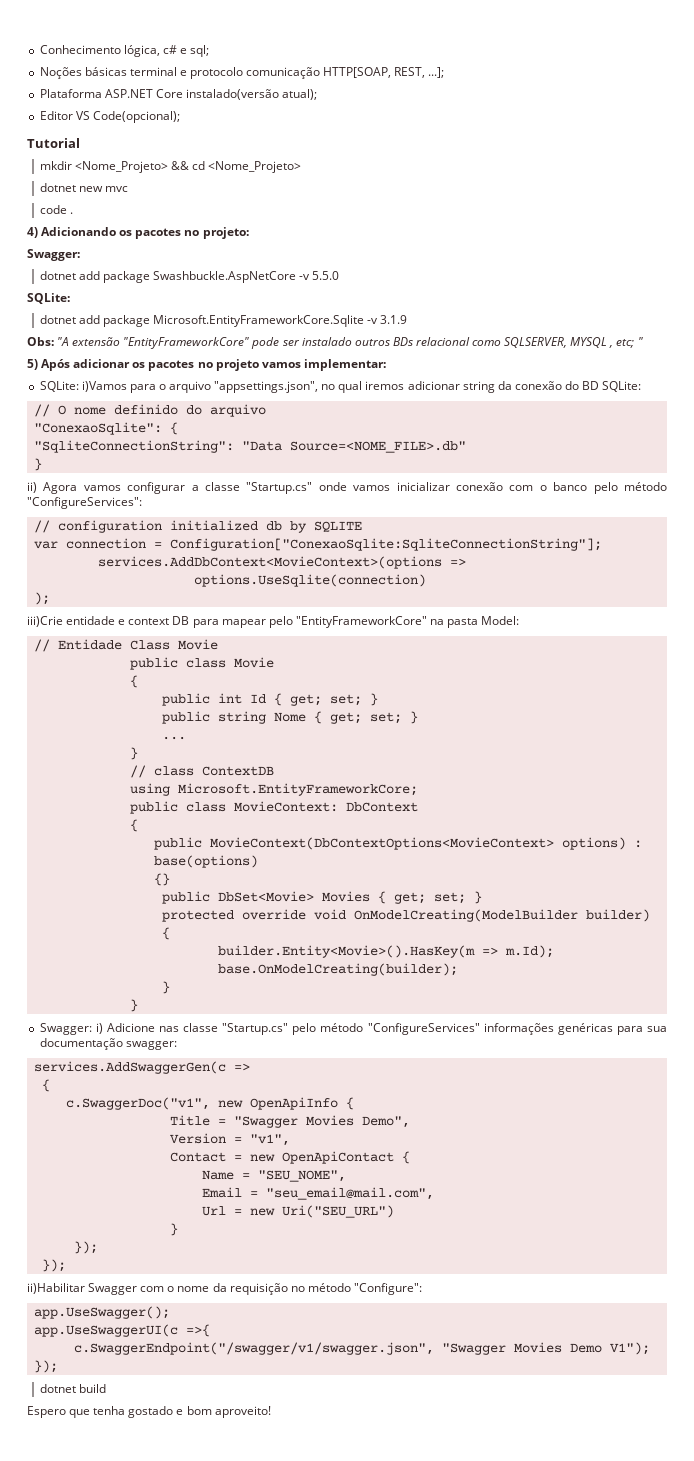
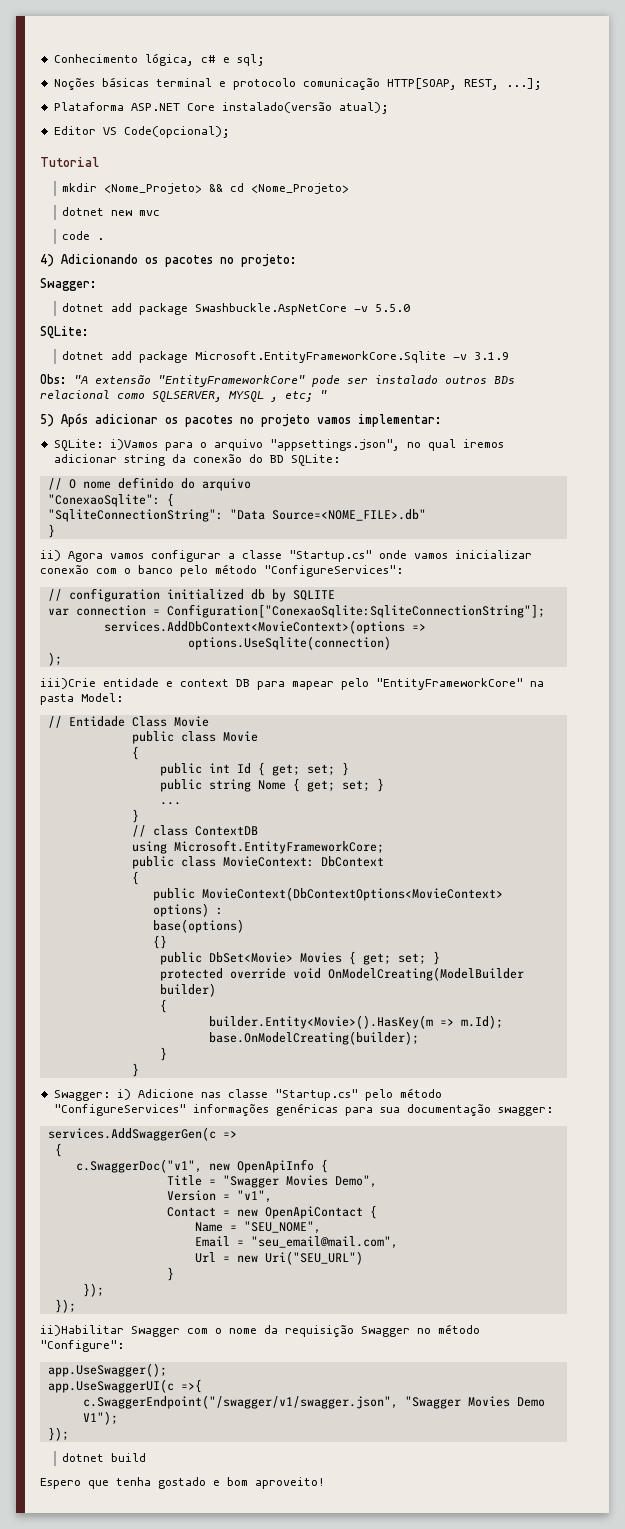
(288, 1289) none -> [361,1326,410,1337] Swagger

